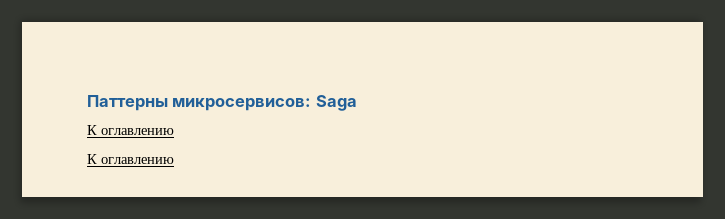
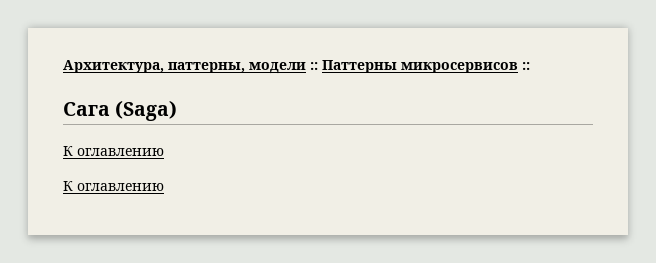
[87,95,357,111] Паттерны микросервисов: Saga -> [63,60,530,74] [63,100,178,121] Архитектура, паттерны, модели :: Паттерны микросервисов :: // Сага (Saga)

